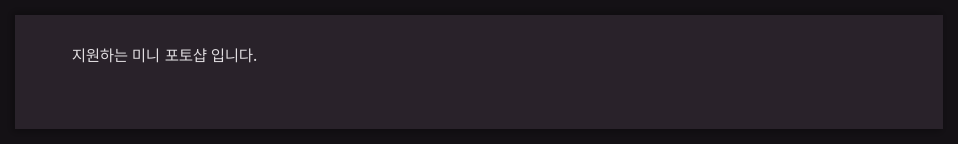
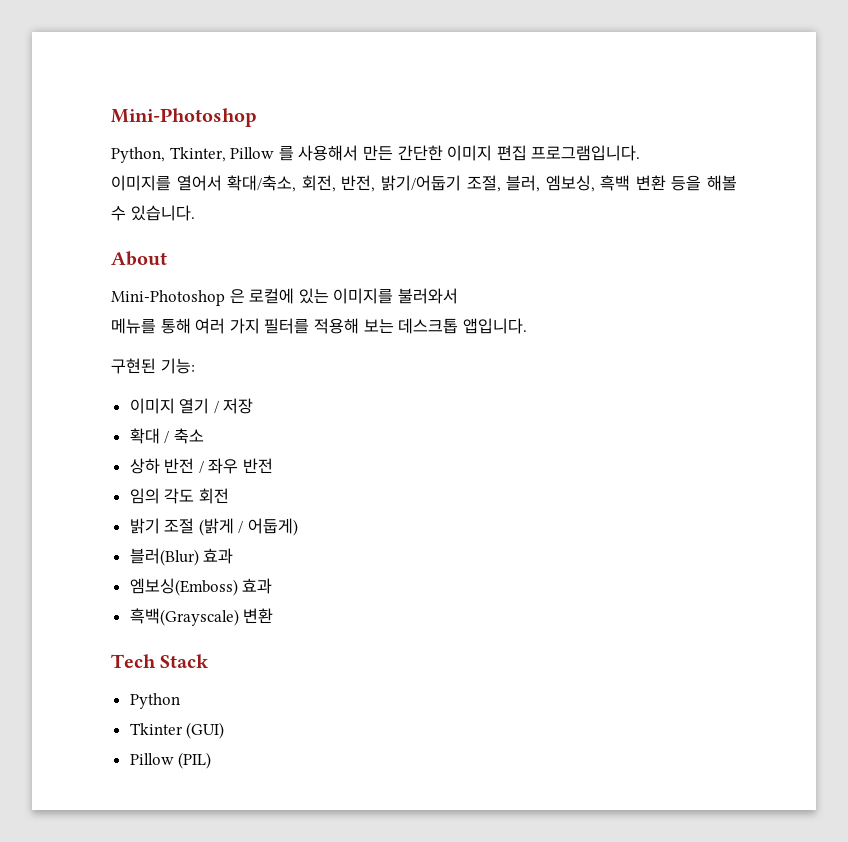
[72,48,257,63] 지원하는 미니 포토샵 입니다. -> [111,108,257,127] [111,145,641,163] [111,175,738,192] [111,205,195,221] [111,251,167,266] [111,288,458,306] [111,318,527,334] [111,358,195,374] [129,398,254,414] [129,428,204,444] [129,458,274,474] [129,488,229,504] [129,518,299,536] [129,548,234,566] [129,578,273,596] [129,608,274,626] [111,654,210,668] [129,693,180,709] [129,722,225,739] [129,752,212,769] Mini-Photoshop // Python, Tkinter, Pillow 를 사용해서 만든 간단한 이미지 편집 프로그램입니다. // 이미지를 열어서 확대/축소, 회전, 반전, 밝기/어둡기 조절, 블러, 엠보싱, 흑백 변환 등을 해볼 수 있습니다. // About // Mini-Photoshop 은 로컬에 있는 이미지를 불러와서 // 메뉴를 통해 여러 가지 필터를 적용해 보는 데스크톱 앱입니다. // 구현된 기능: // 이미지 열기 / 저장 // 확대 / 축소 // 상하 반전 / 좌우 반전 // 임의 각도 회전 // 밝기 조절 (밝게 / 어둡게) // 블러(Blur) 효과 // 엠보싱(Emboss) 효과 // 흑백(Grayscale) 변환 // Tech Stack // Python // Tkinter (GUI) // Pillow (PIL)

